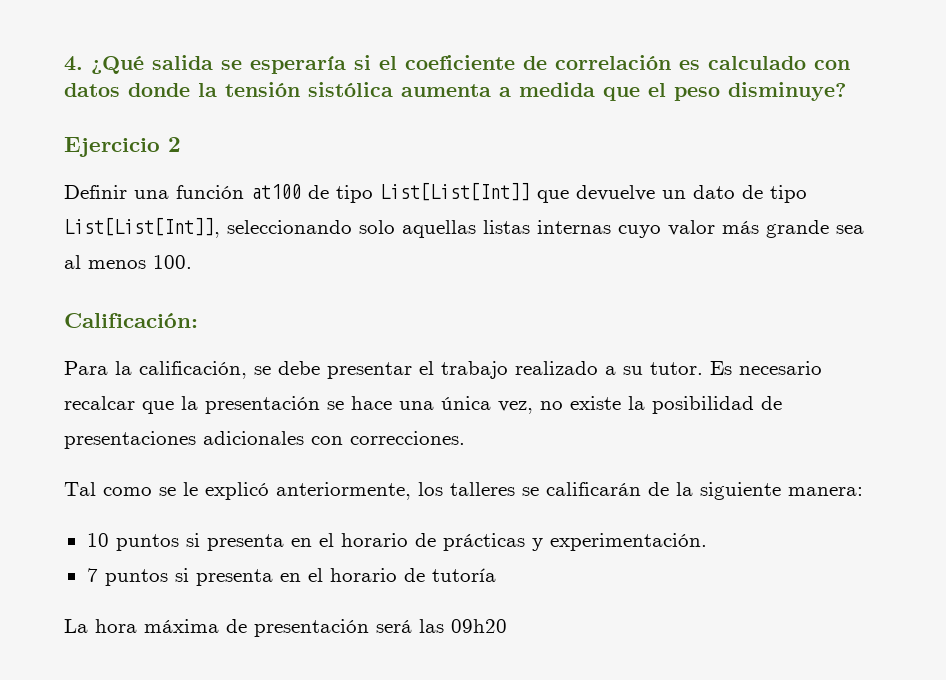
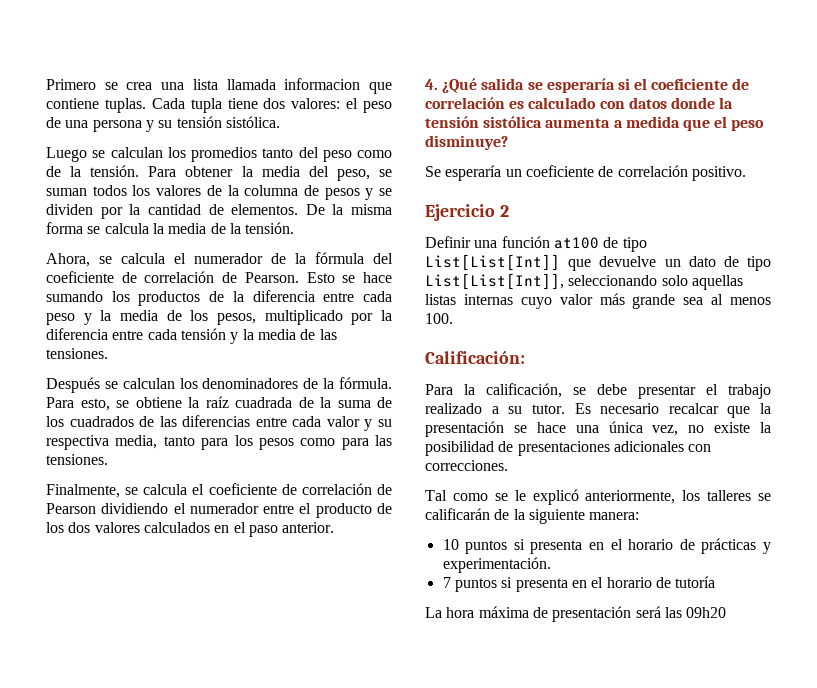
(64, 63) none -> [46,78,393,94] [46,98,392,113] [46,116,280,132] [46,147,392,162] [46,165,392,181] [46,185,392,200] [46,204,392,219] [46,222,295,234] [46,252,393,267] [46,271,392,283] [46,290,392,306] [46,310,392,325] [46,328,337,344] [46,348,108,359] [46,377,392,393] [46,396,392,411] [46,415,392,431] [46,435,392,450] [46,454,108,465] [46,483,392,498] [46,503,392,518] [46,522,335,537] Primero se crea una lista llamada informacion que contiene tuplas. Cada tupla tiene dos valores: el peso de una persona y su tensión sistólica. // Luego se calculan los promedios tanto del peso como de la tensión. Para obtener la media del peso, se suman todos los valores de la columna de pesos y se dividen por la cantidad de elementos. De la misma forma se calcula la media de la tensión. // Ahora, se calcula el numerador de la fórmula del coeficiente de correlación de Pearson. Esto se hace sumando los productos de la diferencia entre cada peso y la media de los pesos, multiplicado por la diferencia entre cada tensión y la media de las tensiones. // Después se calculan los denominadores de la fórmula. Para esto, se obtiene la raíz cuadrada de la suma de los cuadrados de las diferencias entre cada valor y su respectiva media, tanto para los pesos como para las tensiones. // Finalmente, se calcula el coeficiente de correlación de Pearson dividiendo el numerador entre el producto de los dos valores calculados en el paso anterior. //
(846, 91) none -> [425,165,746,181] // Se esperaría un coeficiente de correlación positivo.

